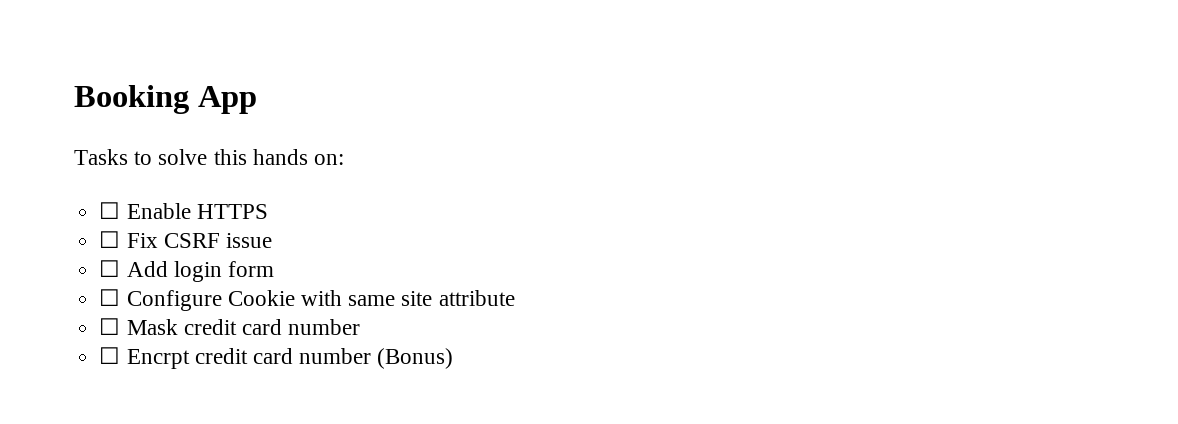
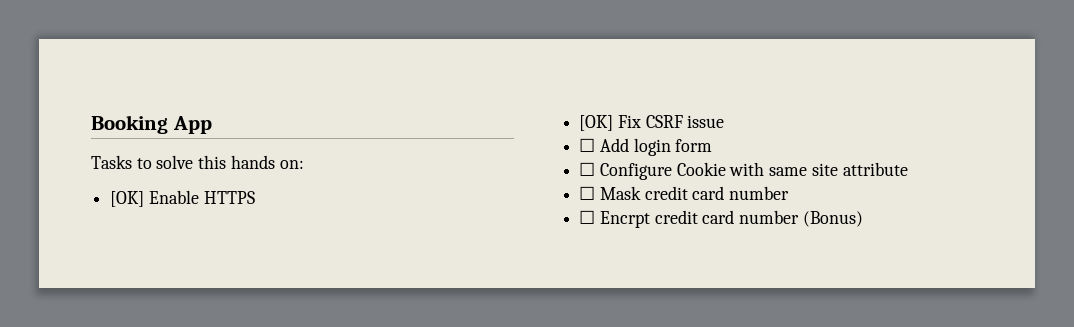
[99,202,121,219] ☐ -> [110,191,145,207] [OK]
[99,231,121,248] ☐ -> [579,115,614,131] [OK]

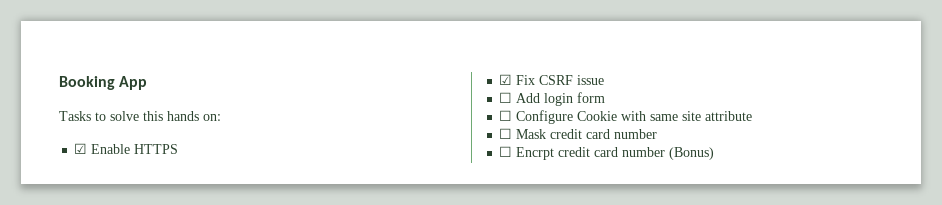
[110,191,145,207] [OK] -> [74,143,88,154] ☑
[579,115,614,131] [OK] -> [499,74,513,85] ☑

